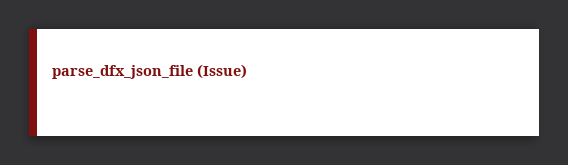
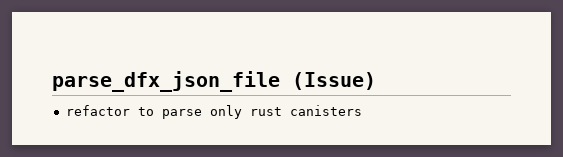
(247, 71) none -> [65,105,362,119] // refactor to parse only rust canisters

